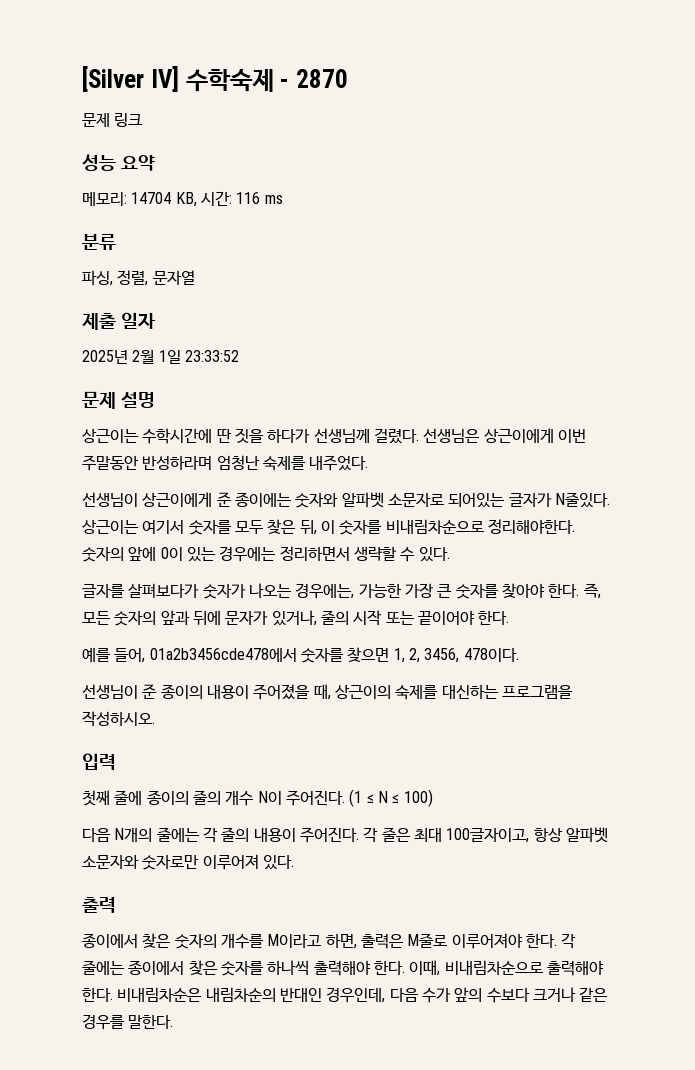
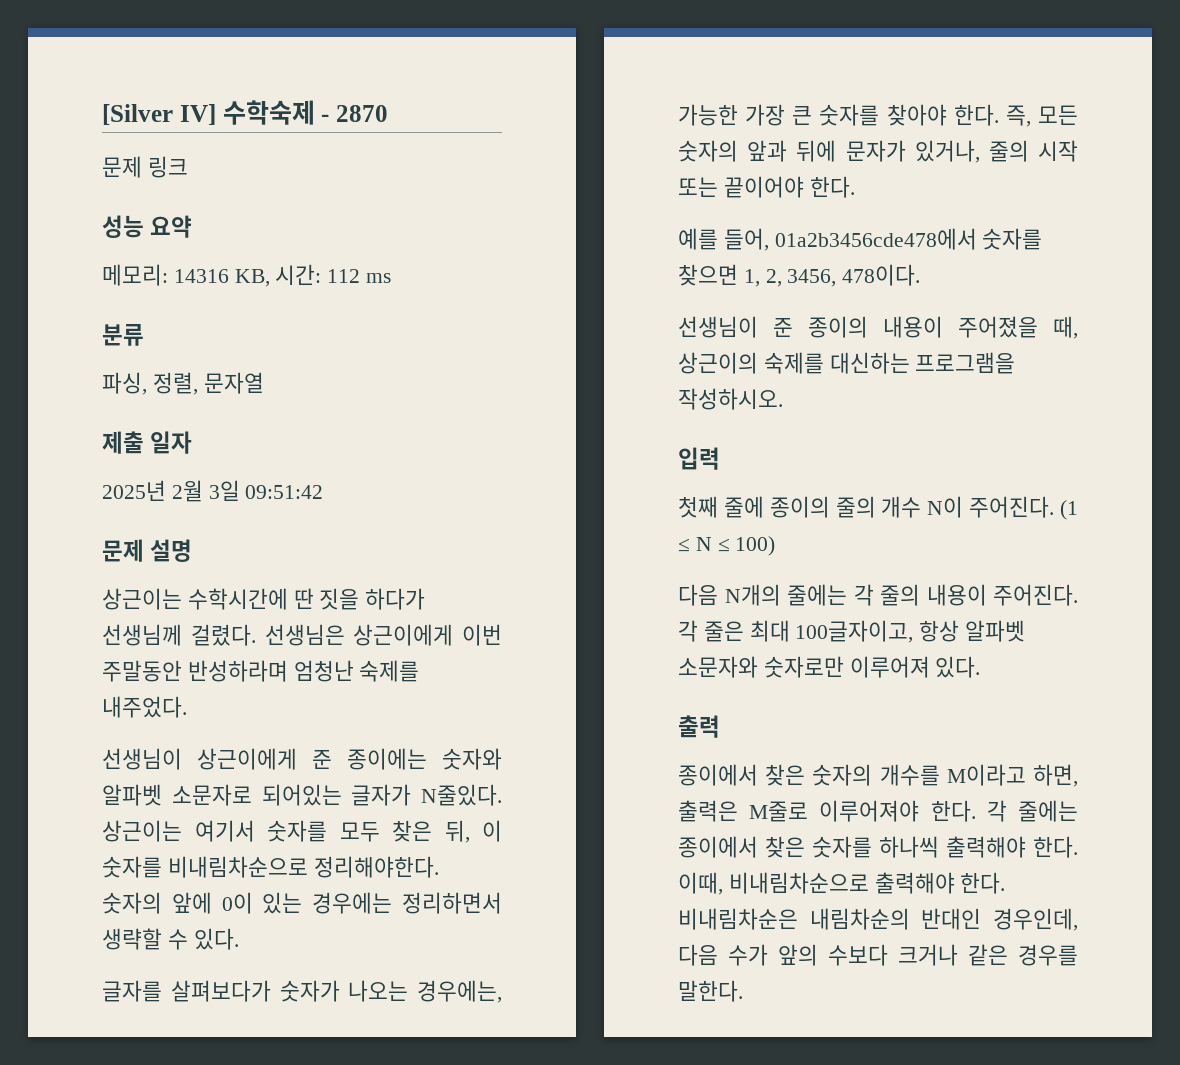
[131,192,172,204] 14704 -> [173,269,229,283] 14316
[236,192,261,204] 116 -> [327,269,361,283] 112
[158,350,239,364] 1일 23:33:52 -> [208,480,324,501] 3일 09:51:42

